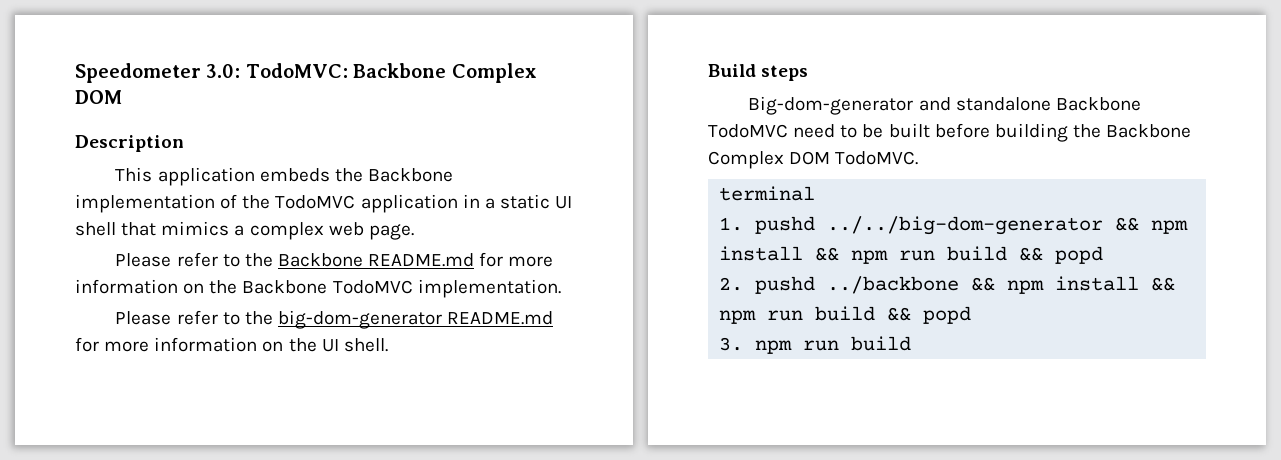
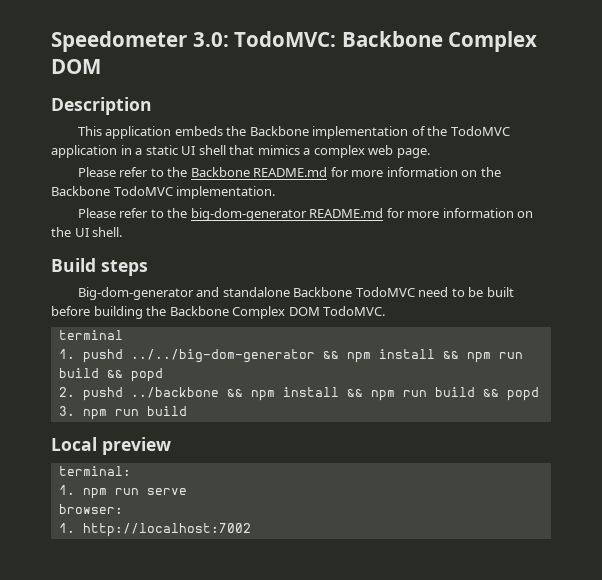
(912, 343) none -> [51,437,171,455] [58,466,131,476] [58,485,187,499] [58,504,123,514] [58,523,251,537] // Local preview // terminal: // 1. npm run serve // browser: // 1. http://localhost:7002

